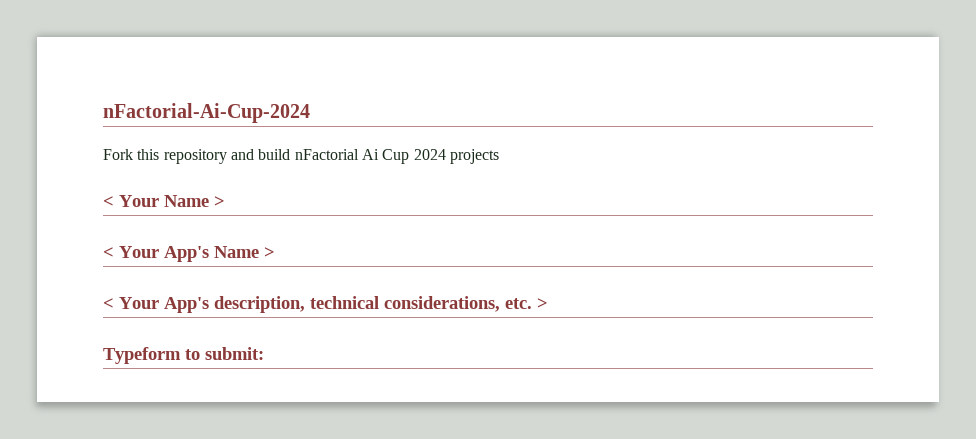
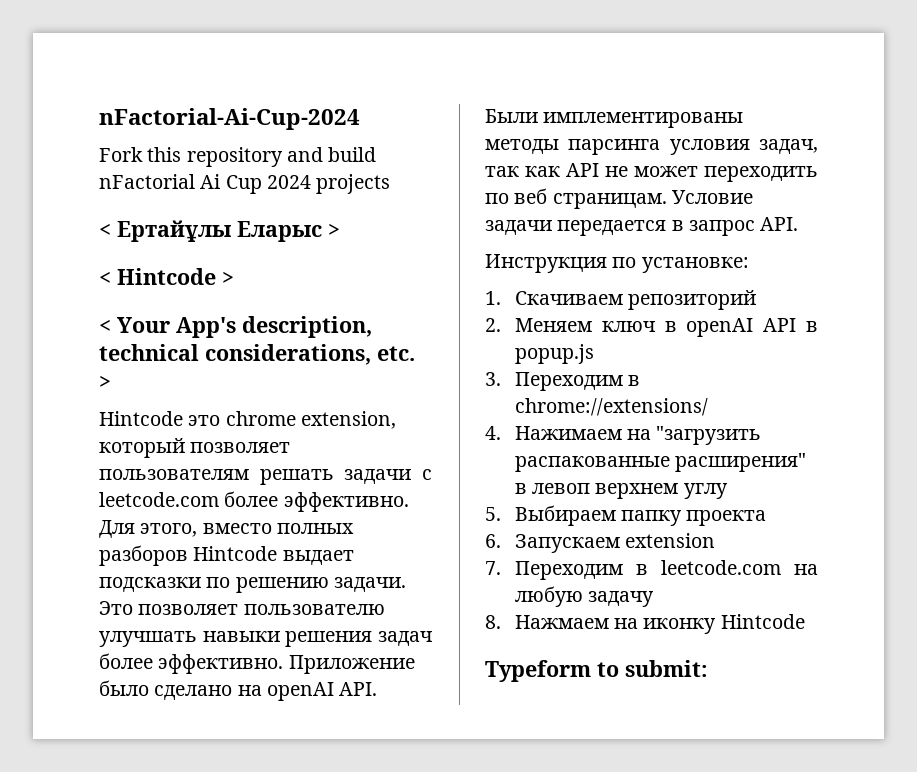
[119,195,225,207] [103,246,259,262] Your Name > // < Your App's Name -> [117,220,340,242] [99,268,216,285] Ертайұлы Еларыс > // < Hintcode
(548, 303) none -> [99,411,396,429] [99,438,291,458] [99,469,432,485] [99,491,409,512] [99,520,354,538] [99,545,354,566] [99,577,406,593] [99,601,385,615] [99,631,433,647] [99,653,415,674] [99,680,378,701] [485,109,744,128] [485,139,818,155] [485,163,818,182] [485,188,753,209] [485,217,799,236] [485,254,749,273] [485,290,757,310] [485,318,818,337] [514,344,594,364] [485,372,641,391] [514,398,708,416] [485,426,762,445] [514,453,807,472] [514,483,728,499] [485,505,767,526] [485,533,716,553] [485,560,818,580] [514,586,655,607] [485,614,805,634] // Hintcode это chrome extension, который позволяет пользователям решать задачи с leetcode.com более эффективно. Для этого, вместо полных разборов Hintcode выдает подсказки по решению задачи. Это позволяет пользователю улучшать навыки решения задач более эффективно. Приложение было сделано на openAI API. Были имплементированы методы парсинга условия задач, так как API не может переходить по веб страницам. Условие задачи передается в запрос API. // Инструкция по установке: // 1. Скачиваем репозиторий // 2. Меняем ключ в openAI API в popup.js // 3. Переходим в chrome://extensions/ // 4. Нажимаем на "загрузить распакованные расширения" в левоп верхнем углу // 5. Выбираем папку проекта // 6. Запускаем extension // 7. Переходим в leetcode.com на любую задачу // 8. Нажмаем на иконку Hintcode

